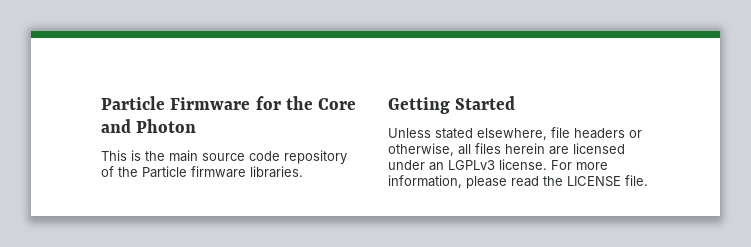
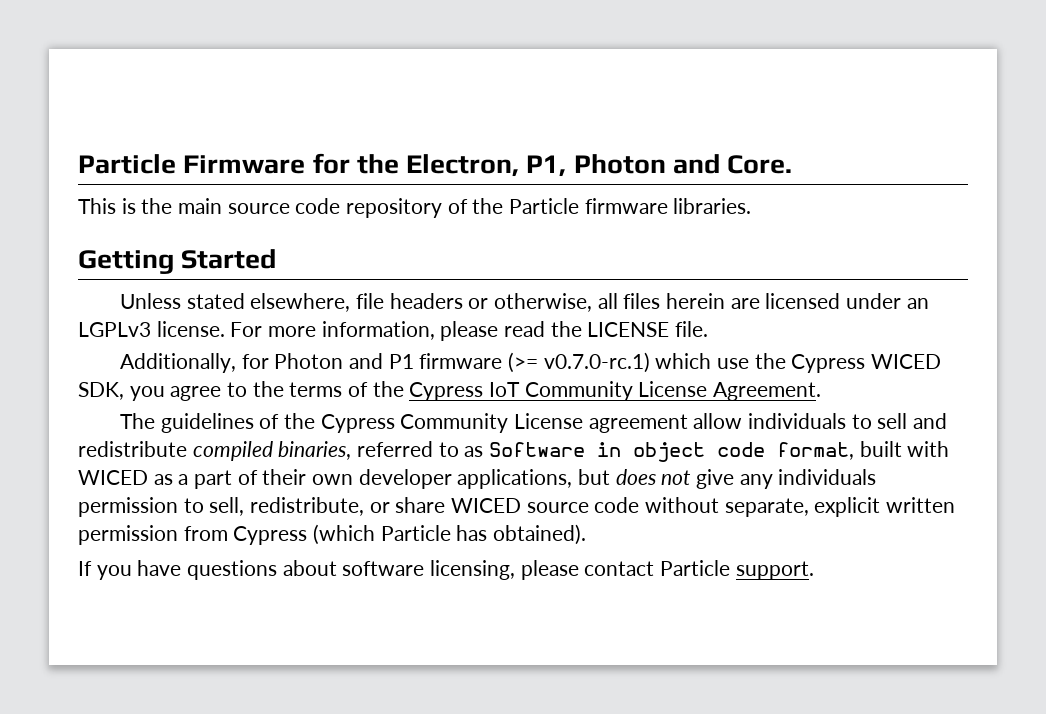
[318,98,357,110] [101,119,197,133] Core and Photon -> [406,154,793,177] Electron, P1, Photon and Core.
(648, 180) none -> [119,352,941,373] [78,381,822,401] [119,413,947,433] [78,441,950,462] [78,469,877,489] [78,497,956,517] [78,524,587,545] [78,560,814,580] // Additionally, for Photon and P1 firmware (>= v0.7.0-rc.1) which use the Cypress WICED SDK, you agree to the terms of the Cypress IoT Community License Agreement. // The guidelines of the Cypress Community License agreement allow individuals to sell and redistribute compiled binaries, referred to as Software in object code format, built with WICED as a part of their own developer applications, but does not give any individuals permission to sell, redistribute, or share WICED source code without separate, explicit written permission from Cypress (which Particle has obtained). // If you have questions about software licensing, please contact Particle support.

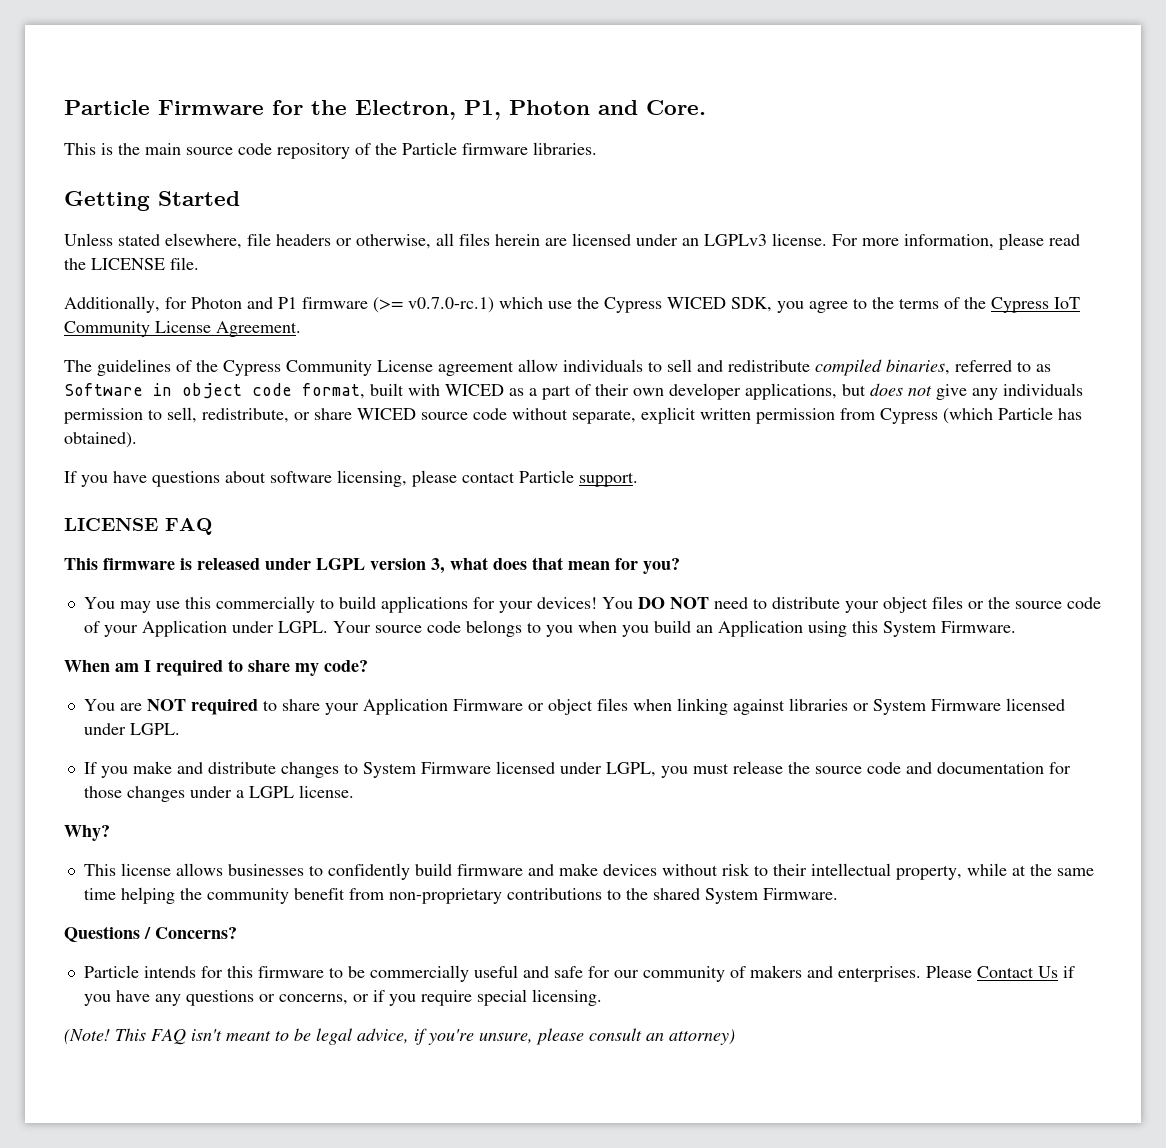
(814, 570) none -> [64,518,212,535] [64,557,680,574] [83,596,1101,613] [83,620,1016,637] [64,659,368,676] [83,698,1065,715] [83,723,180,735] [83,761,1071,778] [83,785,354,802] [64,825,110,841] [83,863,1094,880] [83,887,838,904] [64,926,237,942] [83,965,1075,982] [83,989,602,1006] [64,1028,735,1045] // LICENSE FAQ // This firmware is released under LGPL version 3, what does that mean for you? // You may use this commercially to build applications for your devices! You DO NOT need to distribute your object files or the source code of your Application under LGPL. Your source code belongs to you when you build an Application using this System Firmware. // When am I required to share my code? // You are NOT required to share your Application Firmware or object files when linking against libraries or System Firmware licensed under LGPL. // If you make and distribute changes to System Firmware licensed under LGPL, you must release the source code and documentation for those changes under a LGPL license. // Why? // This license allows businesses to confidently build firmware and make devices without risk to their intellectual property, while at the same time helping the community benefit from non-proprietary contributions to the shared System Firmware. // Questions / Concerns? // Particle intends for this firmware to be commercially useful and safe for our community of makers and enterprises. Please Contact Us if you have any questions or concerns, or if you require special licensing. // (Note! This FAQ isn't meant to be legal advice, if you're unsure, please consult an attorney)

